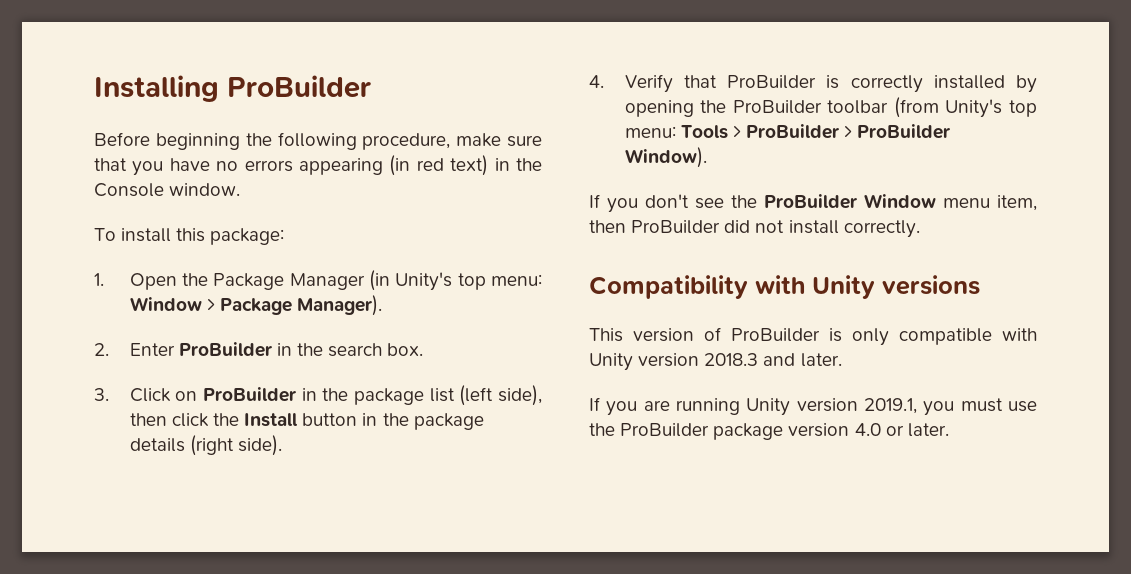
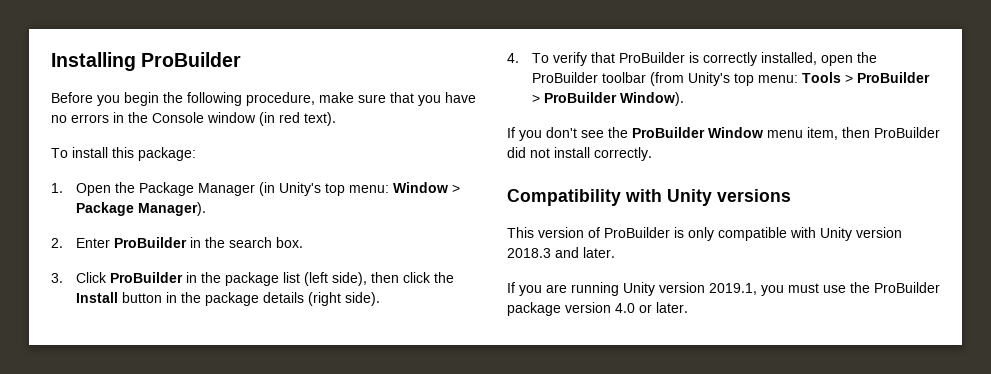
[155,133,240,150] beginning -> [97,92,159,106] you begin
[299,155,542,176] [94,183,241,197] appearing (in red text) in the Console window. -> [113,112,336,126] in the Console window (in red text).
[175,391,198,401] on -> (108, 277) none
[624,74,673,93] Verify -> [532,52,588,66] To verify
[933,75,1037,93] [624,100,694,117] installed by opening -> [761,52,854,66] installed, open

